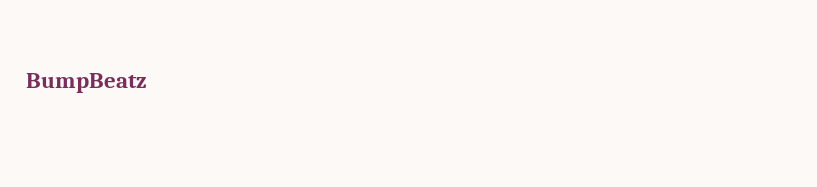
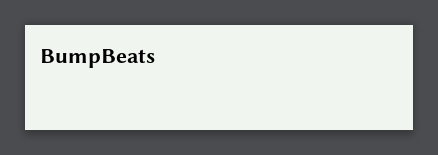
[26,73,147,93] BumpBeatz -> [40,49,155,68] BumpBeats

